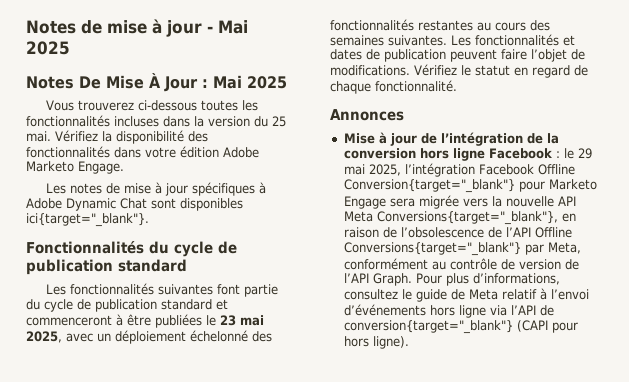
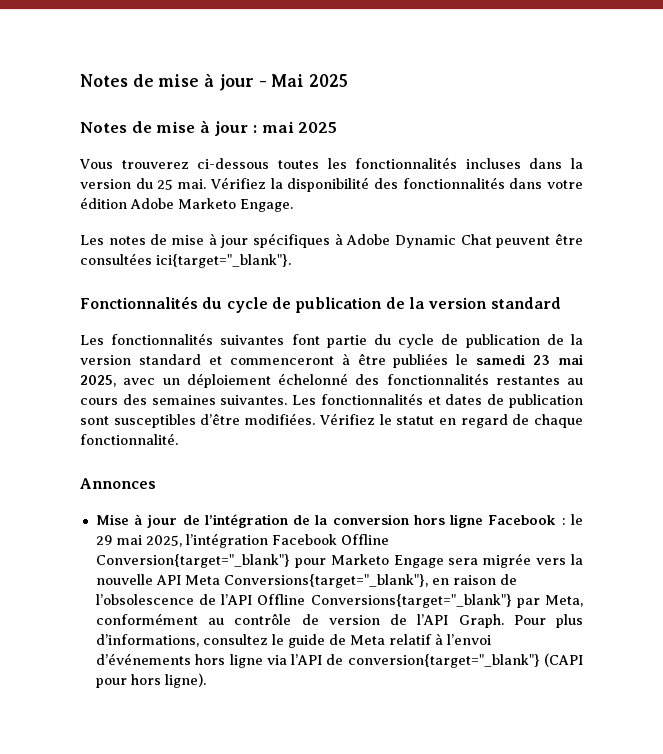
[79,73,242,92] De Mise À Jour : Mai -> [131,121,294,136] de mise à jour : mai
[151,198,243,211] sont disponibles -> [496,233,583,248] [80,253,152,265] peuvent être consultées
(113, 267) none -> [385,297,488,309] de la version
(157, 305) none -> [546,334,583,345] [80,355,131,365] de la version
(216, 320) none -> [476,354,526,365] samedi
[450,49,585,62] [330,65,410,76] peuvent faire l’objet de modifications. -> [80,413,316,428] sont susceptibles d’être modifiées.

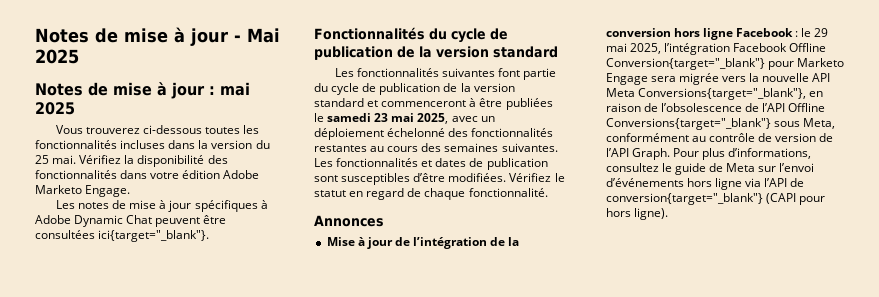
[516,598,540,608] par -> [773,121,800,127] sous
[388,633,443,645] relatif à -> [758,166,777,172] sur

